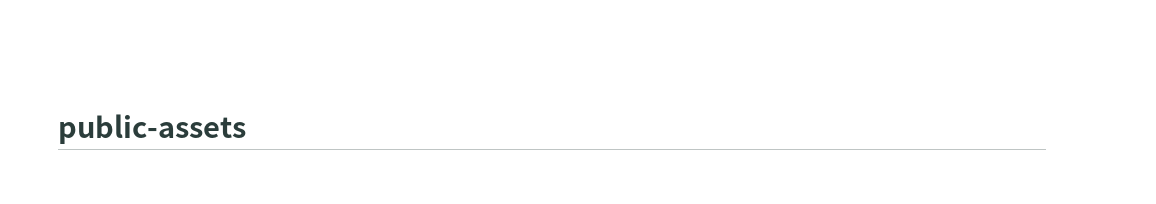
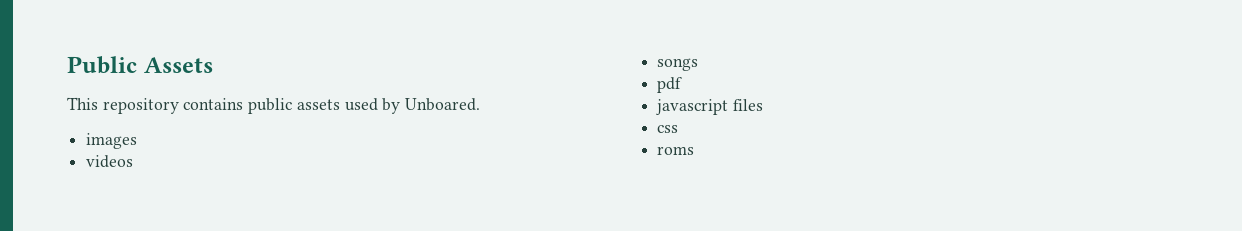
[58,114,246,144] public-assets -> [67,56,213,74] [67,97,481,114] [86,133,138,149] [86,155,134,168] [657,58,699,71] [657,77,683,93] [656,99,763,115] [657,125,679,133] [657,146,695,155] Public Assets // This repository contains public assets used by Unboared. // images // videos // songs // pdf // javascript files // css // roms

